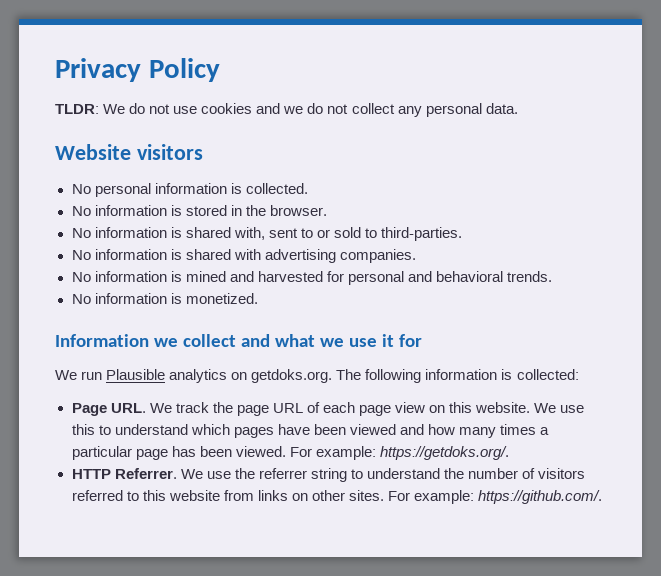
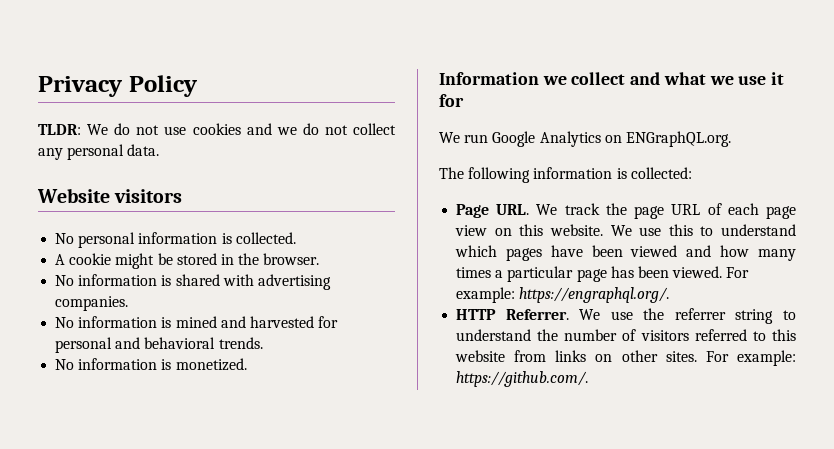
[71,205,182,216] No information is -> [55,253,173,269] A cookie might be
[71,227,463,241] // No information is shared with, sent to or sold to third-parties. -> (320, 259) none
[106,369,333,383] Plausible analytics on getdoks.org. -> [492,131,731,147] Google Analytics on ENGraphQL.org. //
[379,446,509,460] https://getdoks.org/. -> [519,287,670,303] https://engraphql.org/.

